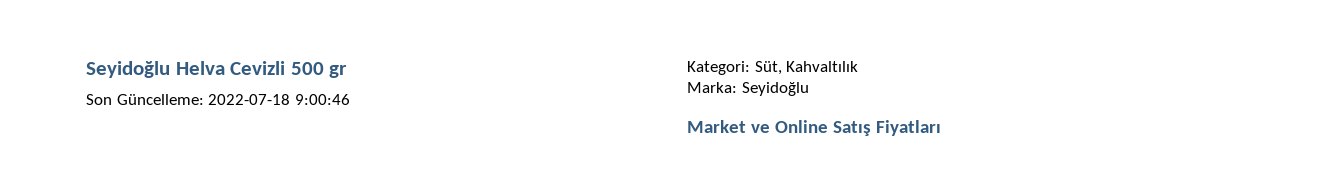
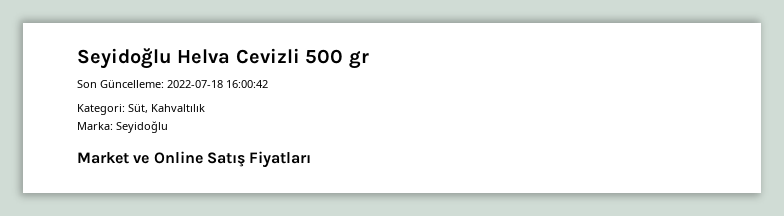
[294,94,350,105] 9:00:46 -> [226,80,268,88] 16:00:42

